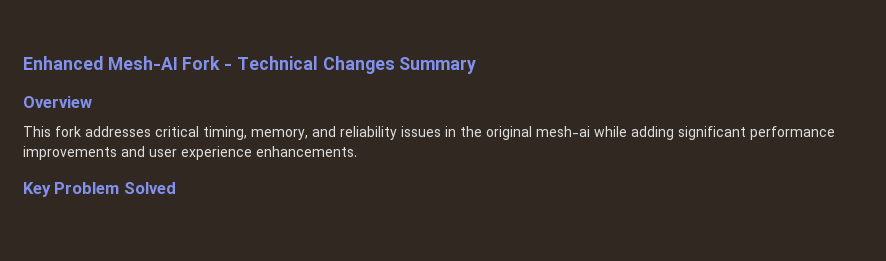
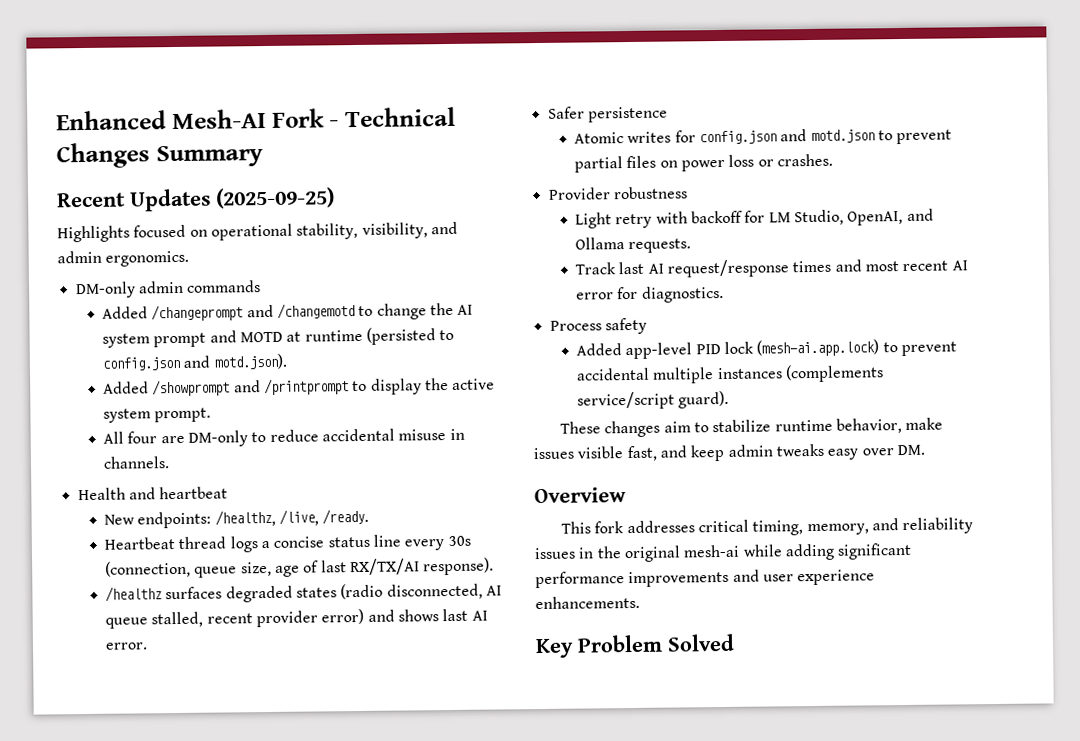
(477, 65) none -> [57,187,335,212] [57,221,458,243] [57,250,190,267] [74,280,262,299] [102,302,474,322] [102,327,455,348] [102,353,287,371] [103,378,496,397] [103,407,212,423] [103,428,465,447] [103,456,171,469] [77,486,229,501] [104,508,370,529] [104,534,471,553] [105,557,495,578] [105,583,502,603] [105,608,488,629] [105,642,149,650] [547,106,668,123] [574,129,953,145] [574,153,833,173] [547,186,688,200] [575,208,934,229] [575,237,692,254] [575,259,968,278] [576,285,724,303] [549,317,647,335] [576,339,957,360] [576,364,884,384] [577,390,730,410] [559,417,944,438] [533,443,925,462] // Recent Updates (2025-09-25) // Highlights focused on operational stability, visibility, and admin ergonomics. // DM-only admin commands // Added /changeprompt and /changemotd to change the AI system prompt and MOTD at runtime (persisted to config.json and motd.json). // Added /showprompt and /printprompt to display the active system prompt. // All four are DM-only to reduce accidental misuse in channels. // Health and heartbeat // New endpoints: /healthz, /live, /ready. // Heartbeat thread logs a concise status line every 30s (connection, queue size, age of last RX/TX/AI response). // /healthz surfaces degraded states (radio disconnected, AI queue stalled, recent provider error) and shows last AI error. // Safer persistence // Atomic writes for config.json and motd.json to prevent partial files on power loss or crashes. // Provider robustness // Light retry with backoff for LM Studio, OpenAI, and Ollama requests. // Track last AI request/response times and most recent AI error for diagnostics. // Process safety // Added app-level PID lock (mesh-ai.app.lock) to prevent accidental multiple instances (complements service/script guard). // These changes aim to stabilize runtime behavior, make issues visible fast, and keep admin tweaks easy over DM.

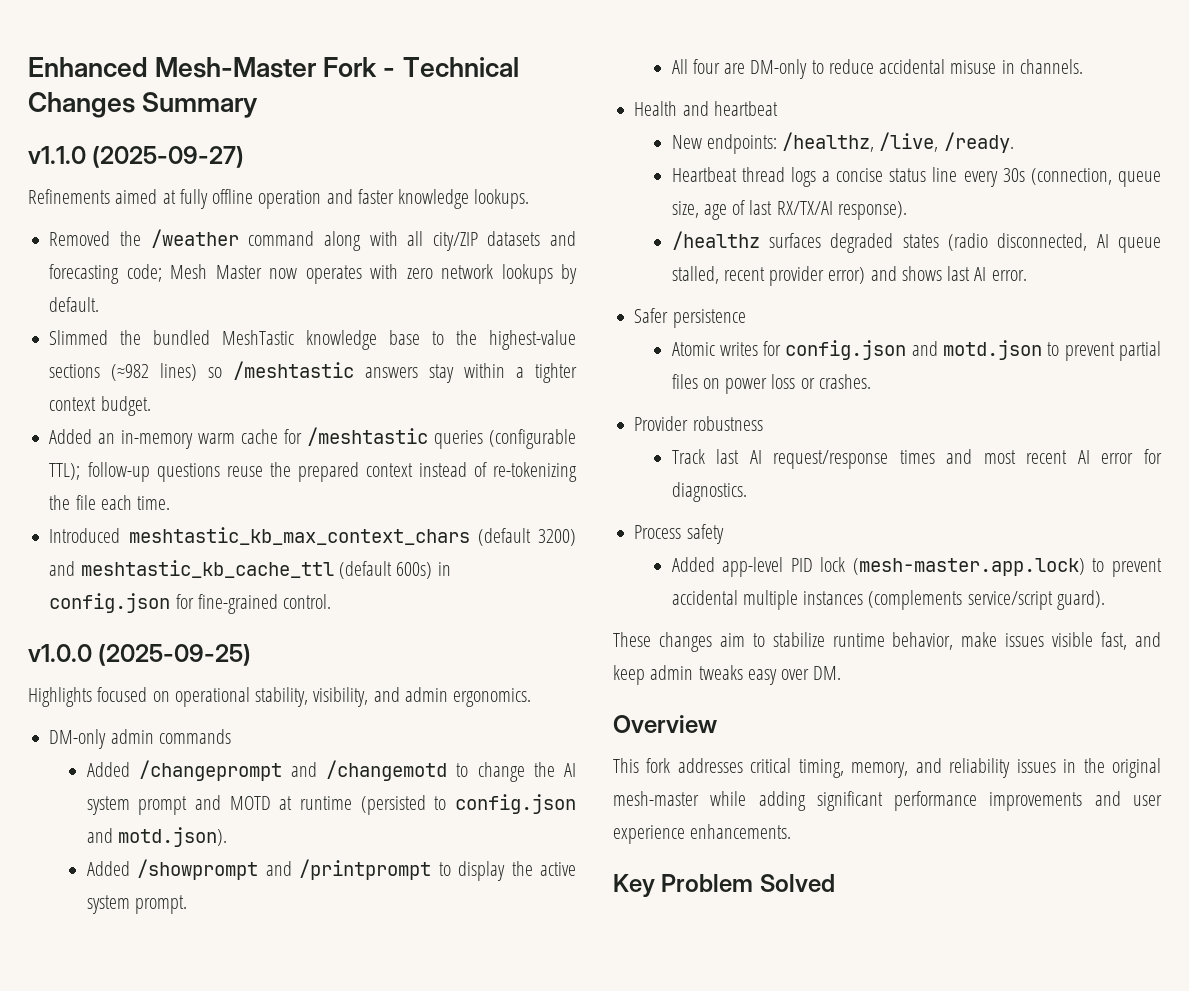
[171,109,266,130] Mesh-AI -> [155,57,317,78] Mesh-Master
[57,188,211,212] Recent Updates -> [28,146,245,168] [28,189,530,209] [49,229,577,251] [49,264,577,284] [49,297,100,312] [49,330,577,350] [49,361,577,383] [49,396,151,416] [49,427,576,449] [49,462,578,482] [49,495,171,510] [49,527,576,546] [49,560,451,579] [49,593,332,614] [28,644,92,662] v1.1.0 (2025-09-27) // Refinements aimed at fully offline operation and faster knowledge lookups. // Removed the /weather command along with all city/ZIP datasets and forecasting code; Mesh Master now operates with zero network lookups by default. // Slimmed the bundled MeshTastic knowledge base to the highest-value sections (≈982 lines) so /meshtastic answers stay within a tighter context budget. // Added an in-memory warm cache for /meshtastic queries (configurable TTL); follow-up questions reuse the prepared context instead of re-tokenizing the file each time. // Introduced meshtastic_kb_max_context_chars (default 3200) and meshtastic_kb_cache_ttl (default 600s) in config.json for fine-grained control. // v1.0.0
[575,208,934,229] [575,237,692,254] // Light retry with backoff for LM Studio, OpenAI, and Ollama requests. -> (763, 423) none
[756,339,880,357] (mesh-ai.app.lock) -> [852,558,1085,576] (mesh-master.app.lock)
[683,544,741,558] mesh-ai -> [613,791,699,806] mesh-master

